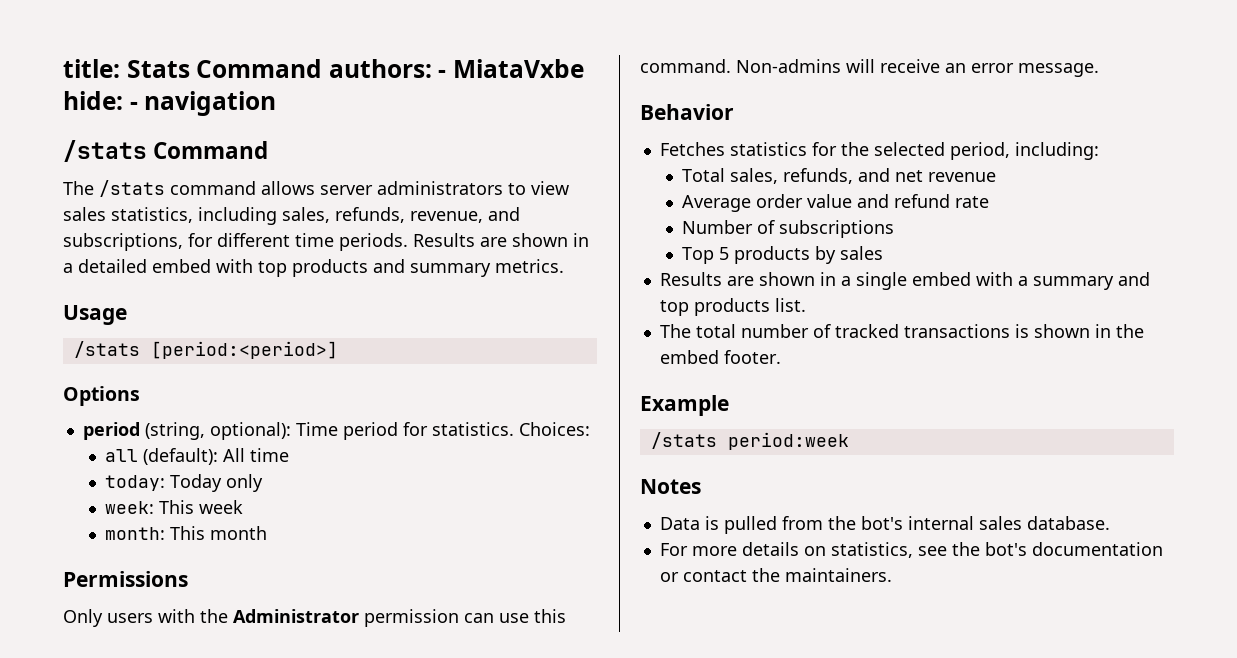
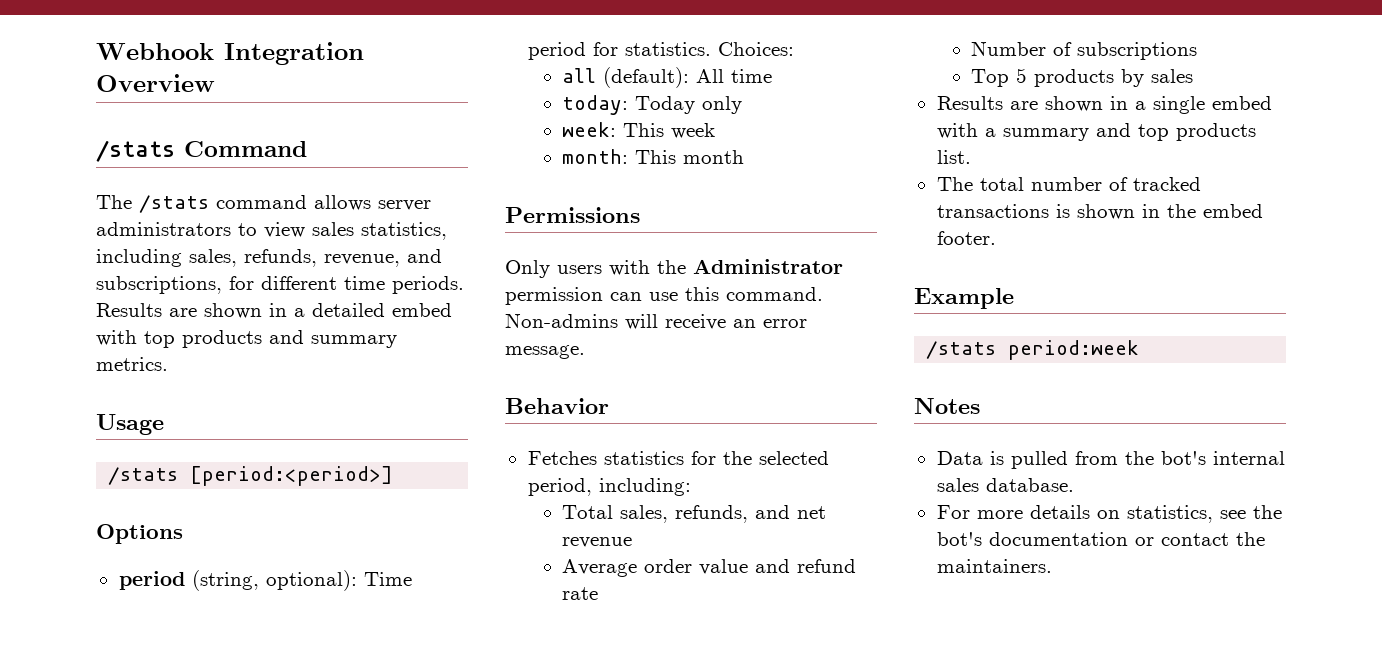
[63,59,585,78] [63,91,277,116] title: Stats Command authors: - MiataVxbe hide: - navigation -> [96,42,364,65] [96,74,215,92] Webhook Integration Overview

